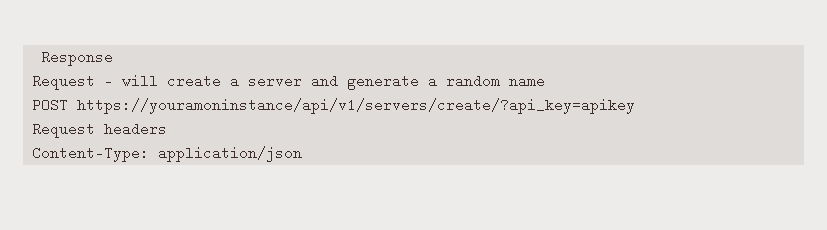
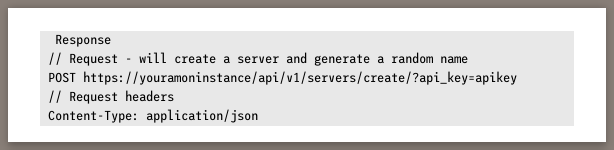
(113, 58) none -> [47,52,62,65] //
(635, 106) none -> [47,90,62,103] //

